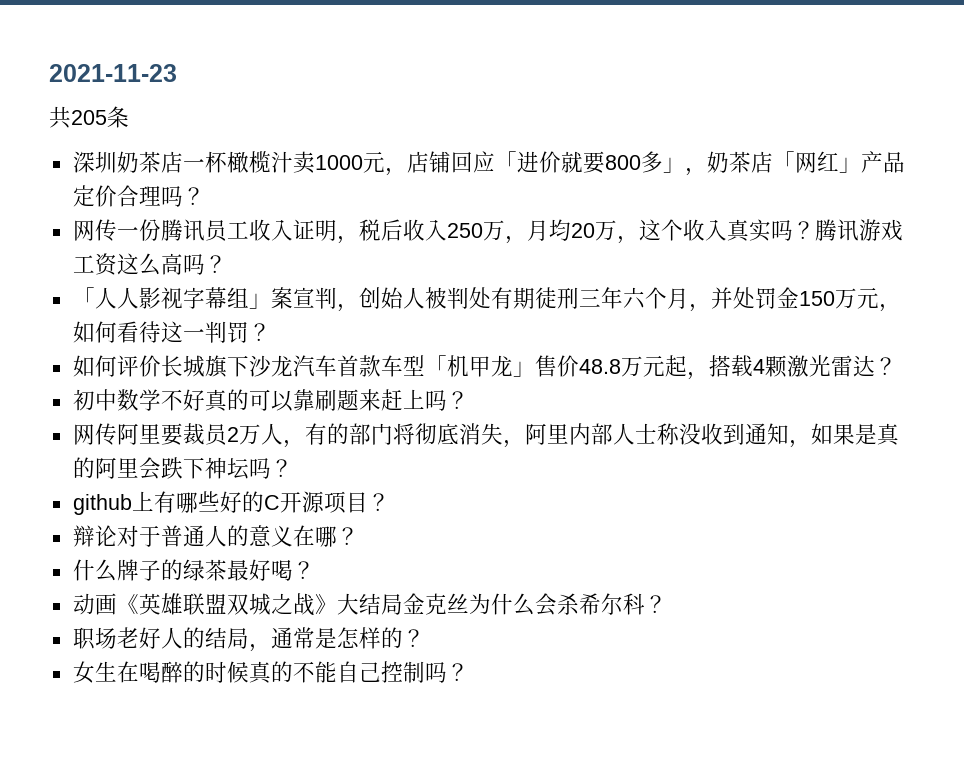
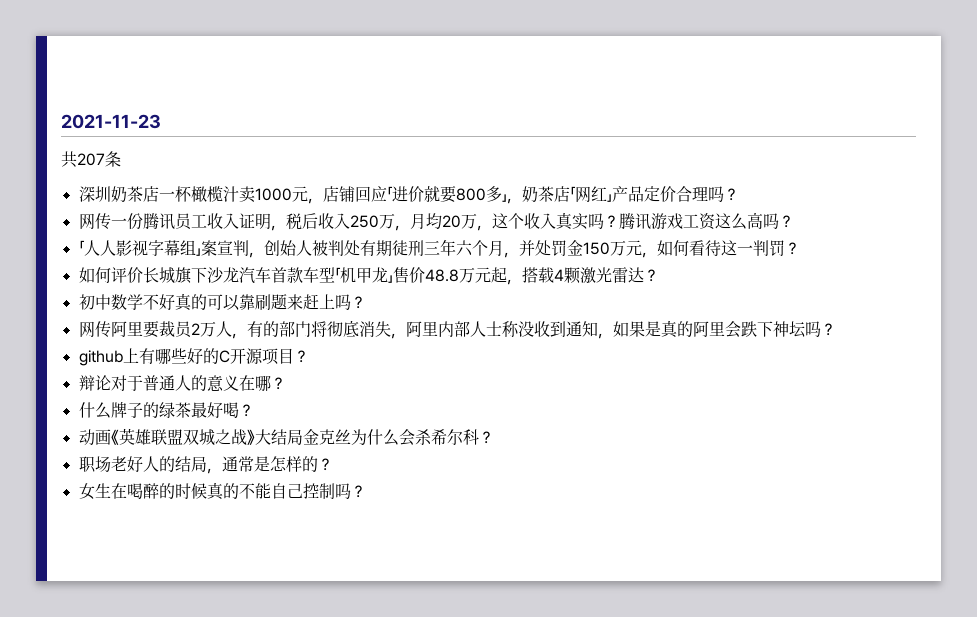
[71,110,107,125] 205 -> [77,153,105,166] 207

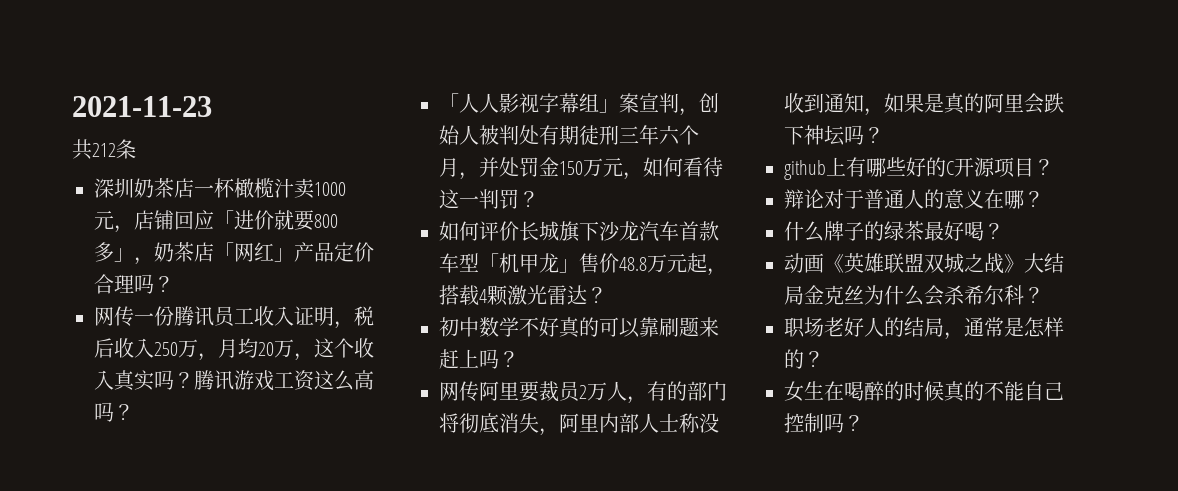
[77,153,105,166] 207 -> [92,143,116,157] 212

